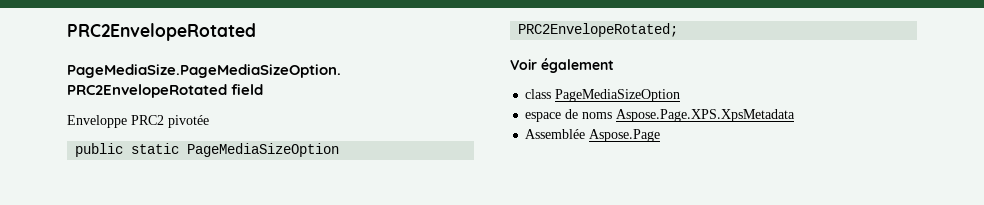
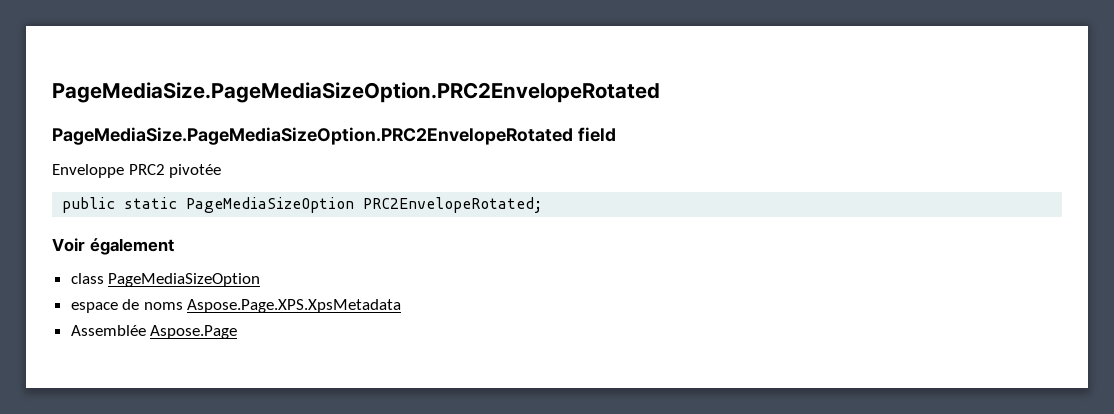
[67,23,256,41] PRC2EnvelopeRotated -> [52,82,660,103] PageMediaSize.PageMediaSizeOption.PRC2EnvelopeRotated

